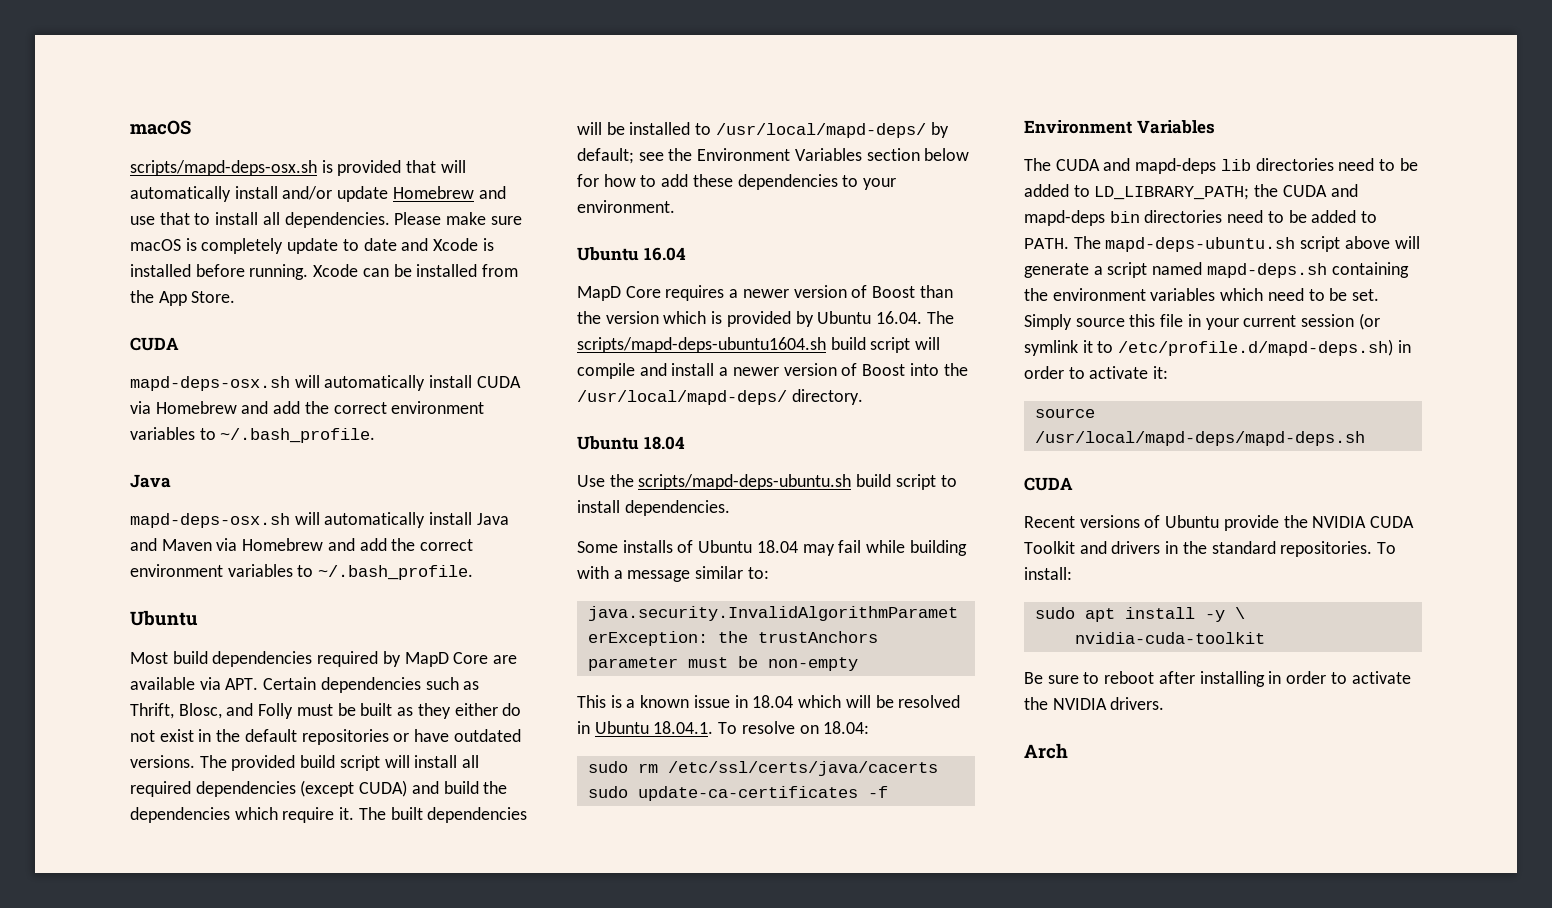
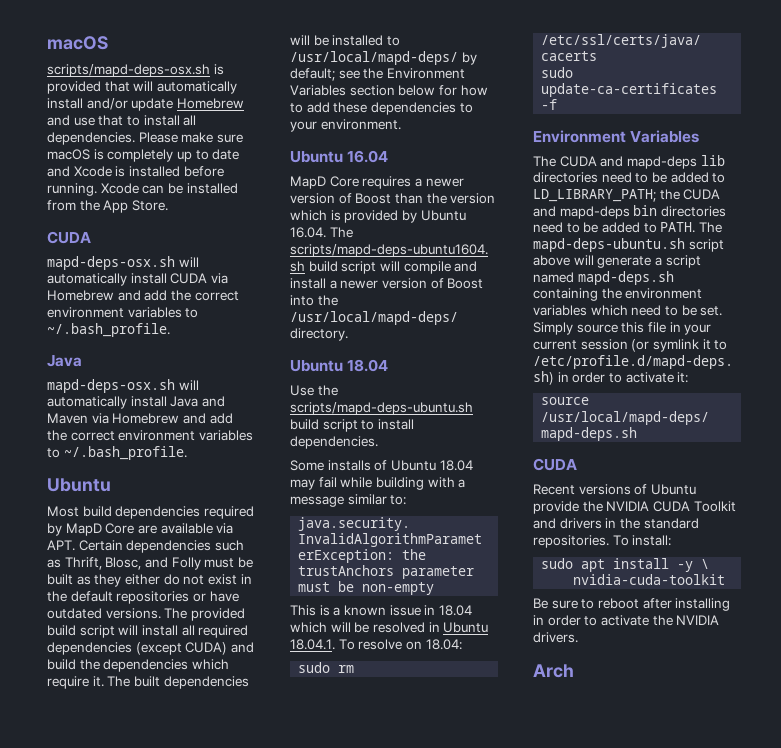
[287,238,339,254] update -> [176,151,192,162] up

